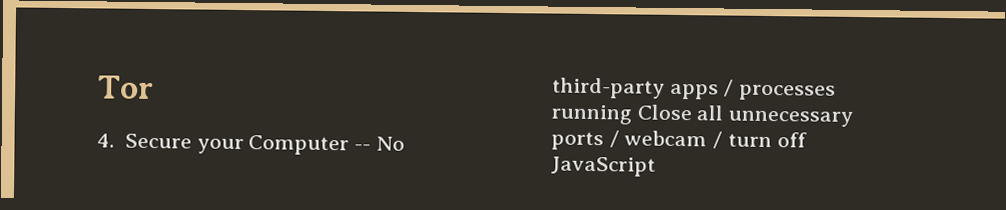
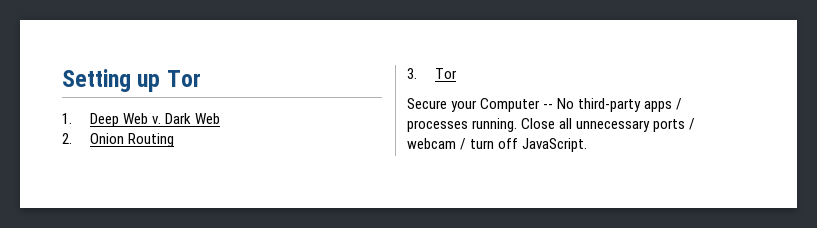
[98,75,154,100] [97,133,115,148] Tor // 4. -> [62,69,201,92] [62,113,221,127] [62,133,175,147] [407,68,458,79] Setting up Tor // 1. Deep Web v. Dark Web // 2. Onion Routing // 3. Tor //
[550,104,633,125] running -> [472,118,518,132] running.
[550,156,656,177] JavaScript -> [522,138,588,152] JavaScript.

